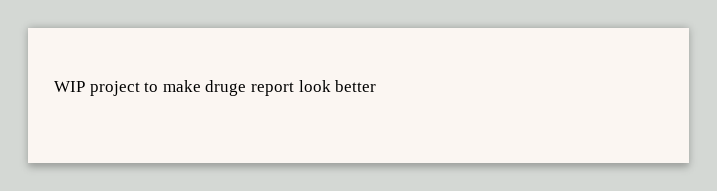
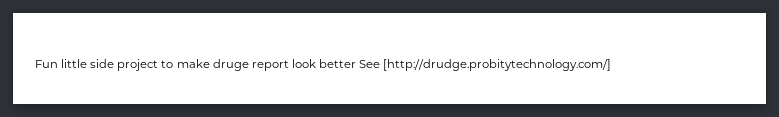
[54,81,85,92] WIP -> [35,59,115,68] Fun little side
(377, 86) none -> [359,59,612,71] See [http://drudge.probitytechnology.com/]

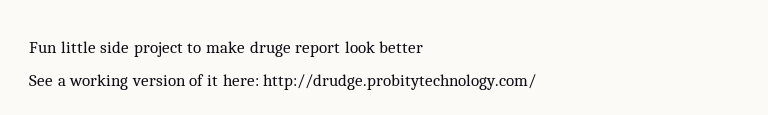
[359,59,612,71] See [http://drudge.probitytechnology.com/] -> [29,74,537,90] // See a working version of it here: http://drudge.probitytechnology.com/

